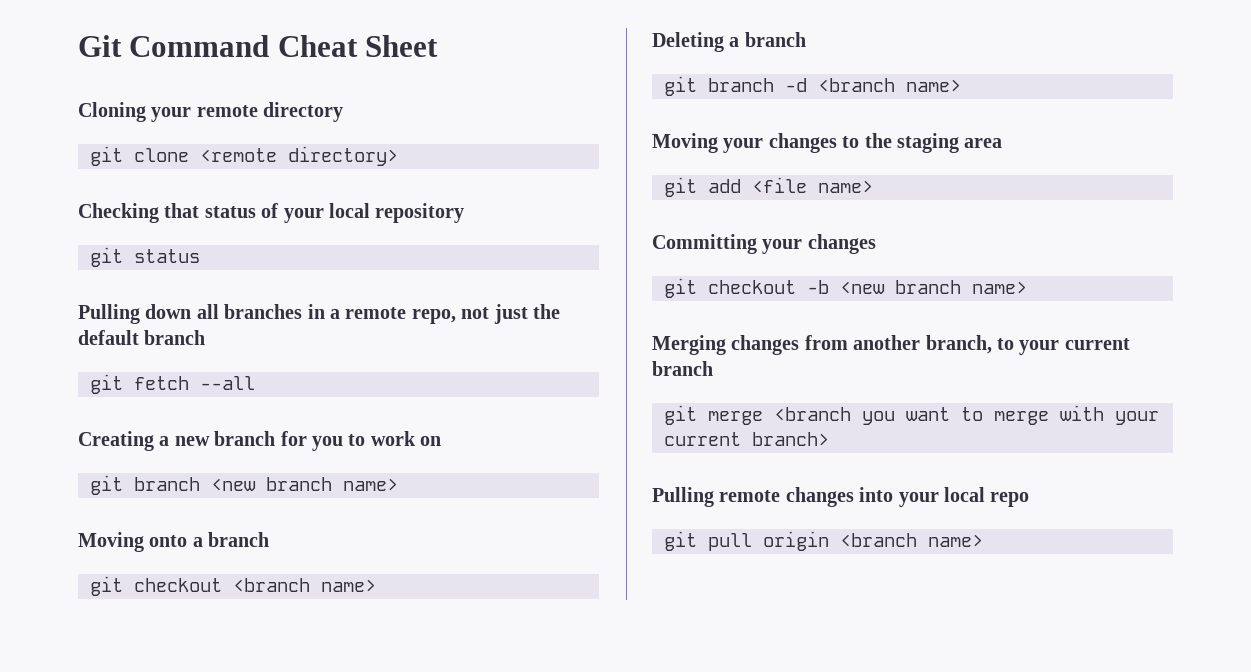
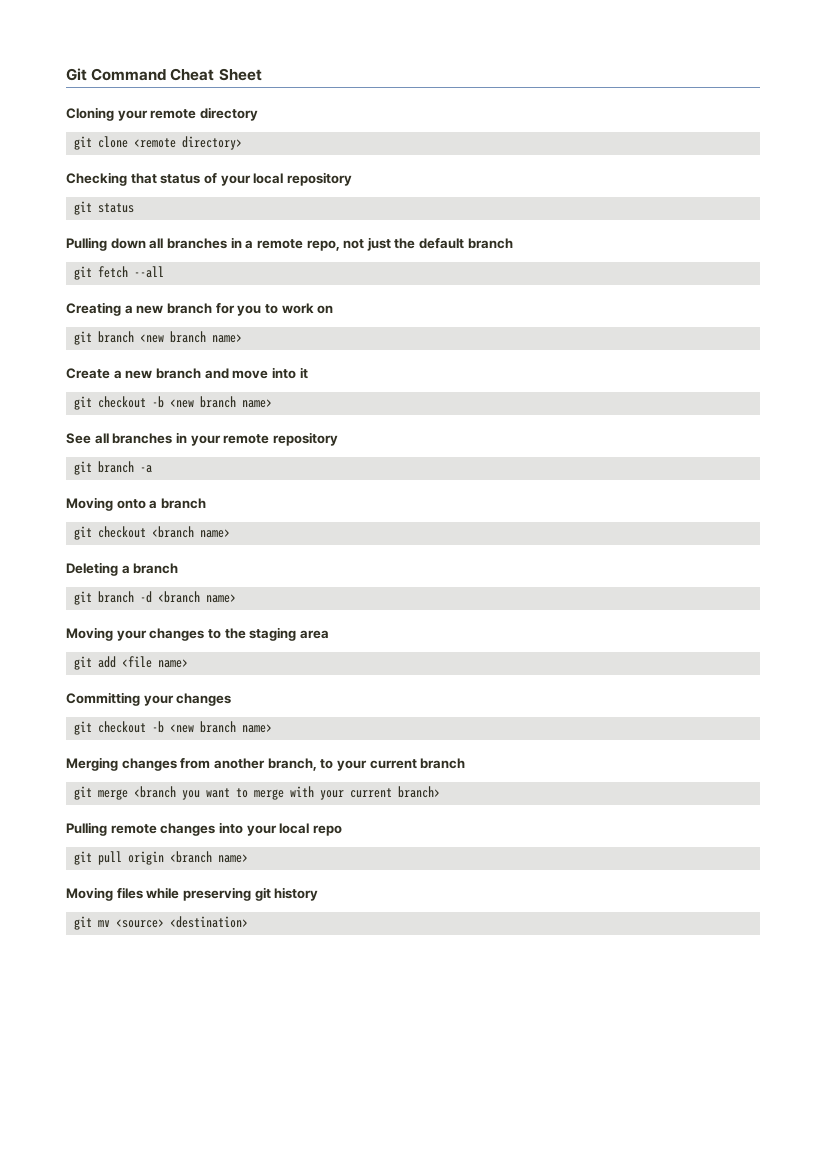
(398, 484) none -> [66,367,308,379] [73,396,272,410] [66,432,338,446] [73,461,152,475] // Create a new branch and move into it // git checkout -b <new branch name> // See all branches in your remote repository // git branch -a
(983, 540) none -> [66,887,319,901] [73,916,248,930] // Moving files while preserving git history // git mv <source> <destination>

